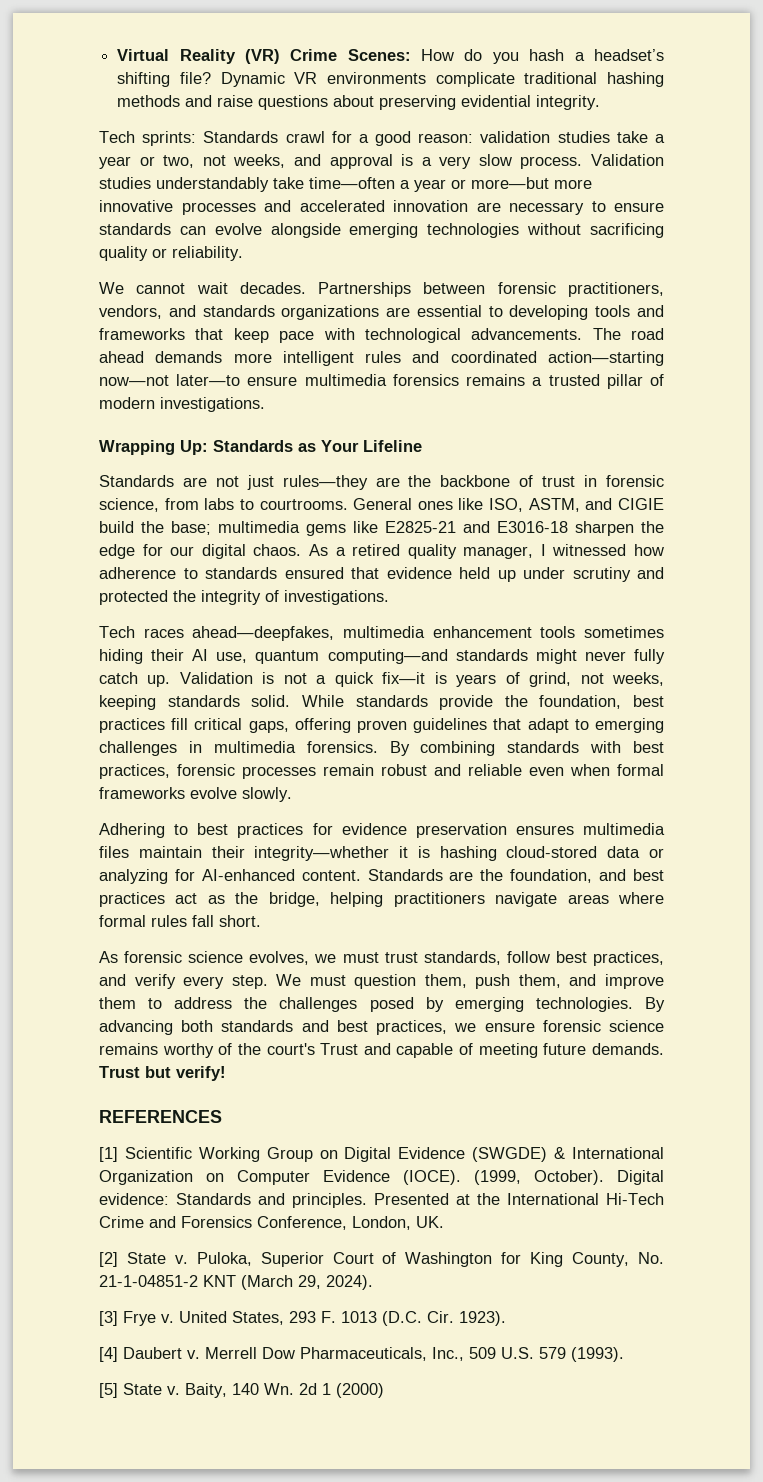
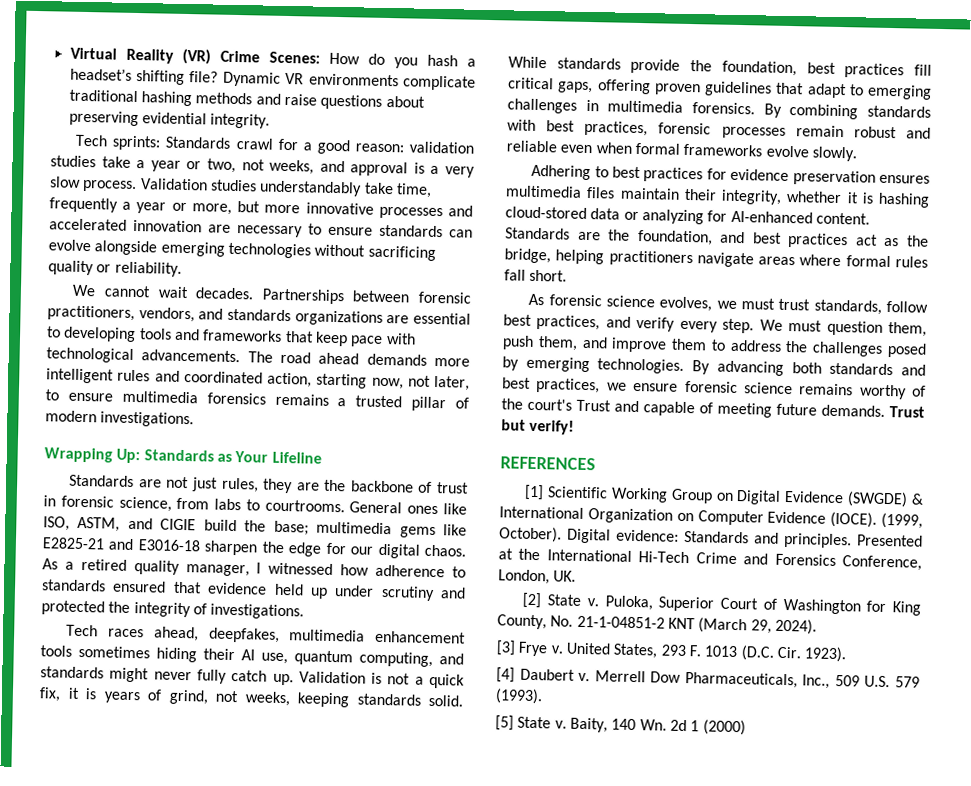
[309,177,549,192] time—often a year or more—but -> [395,183,432,198] [49,197,261,215] time, frequently a year or more, but
[548,351,664,366] [99,374,241,386] action—starting now—not later—to -> [267,372,470,391] [45,389,59,401] action, starting now, not later, to
[282,475,368,490] rules—they -> [220,477,294,494] rules, they
[192,626,335,641] ahead—deepfakes, -> [153,626,280,643] ahead, deepfakes,
[327,649,448,664] computing—and -> [359,651,464,668] computing, and
[382,672,426,684] fix—it -> [39,687,80,702] fix, it
[254,846,390,861] integrity—whether -> [721,189,843,205] integrity, whether

